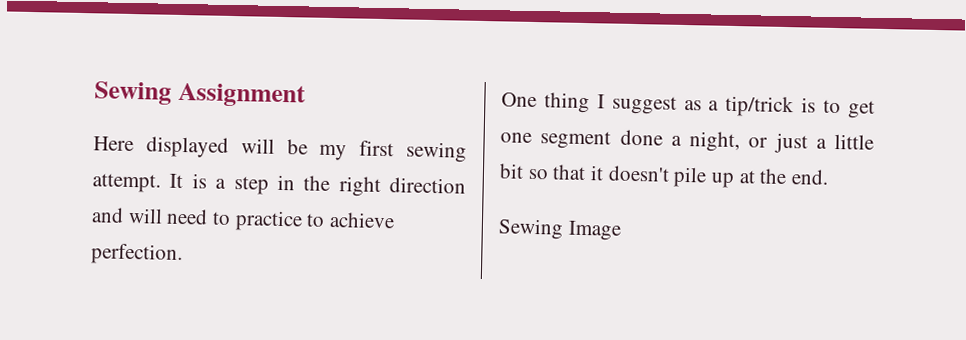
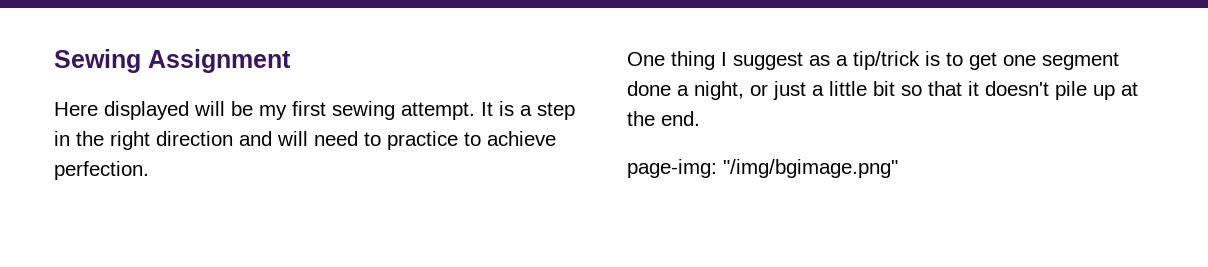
[498,218,621,241] Sewing Image -> [627,159,898,178] page-img: "/img/bgimage.png"

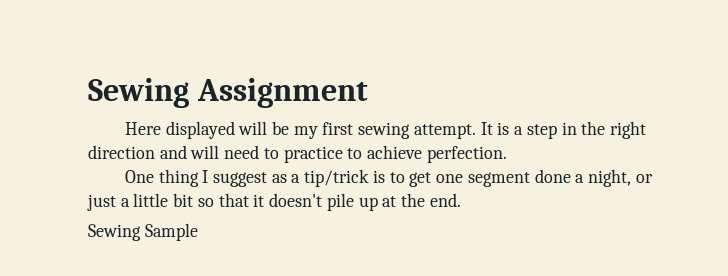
[627,159,898,178] page-img: "/img/bgimage.png" -> [88,223,198,241] Sewing Sample

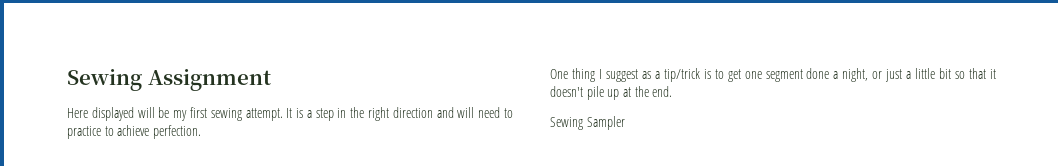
[144,223,198,241] Sample -> [586,116,625,130] Sampler

